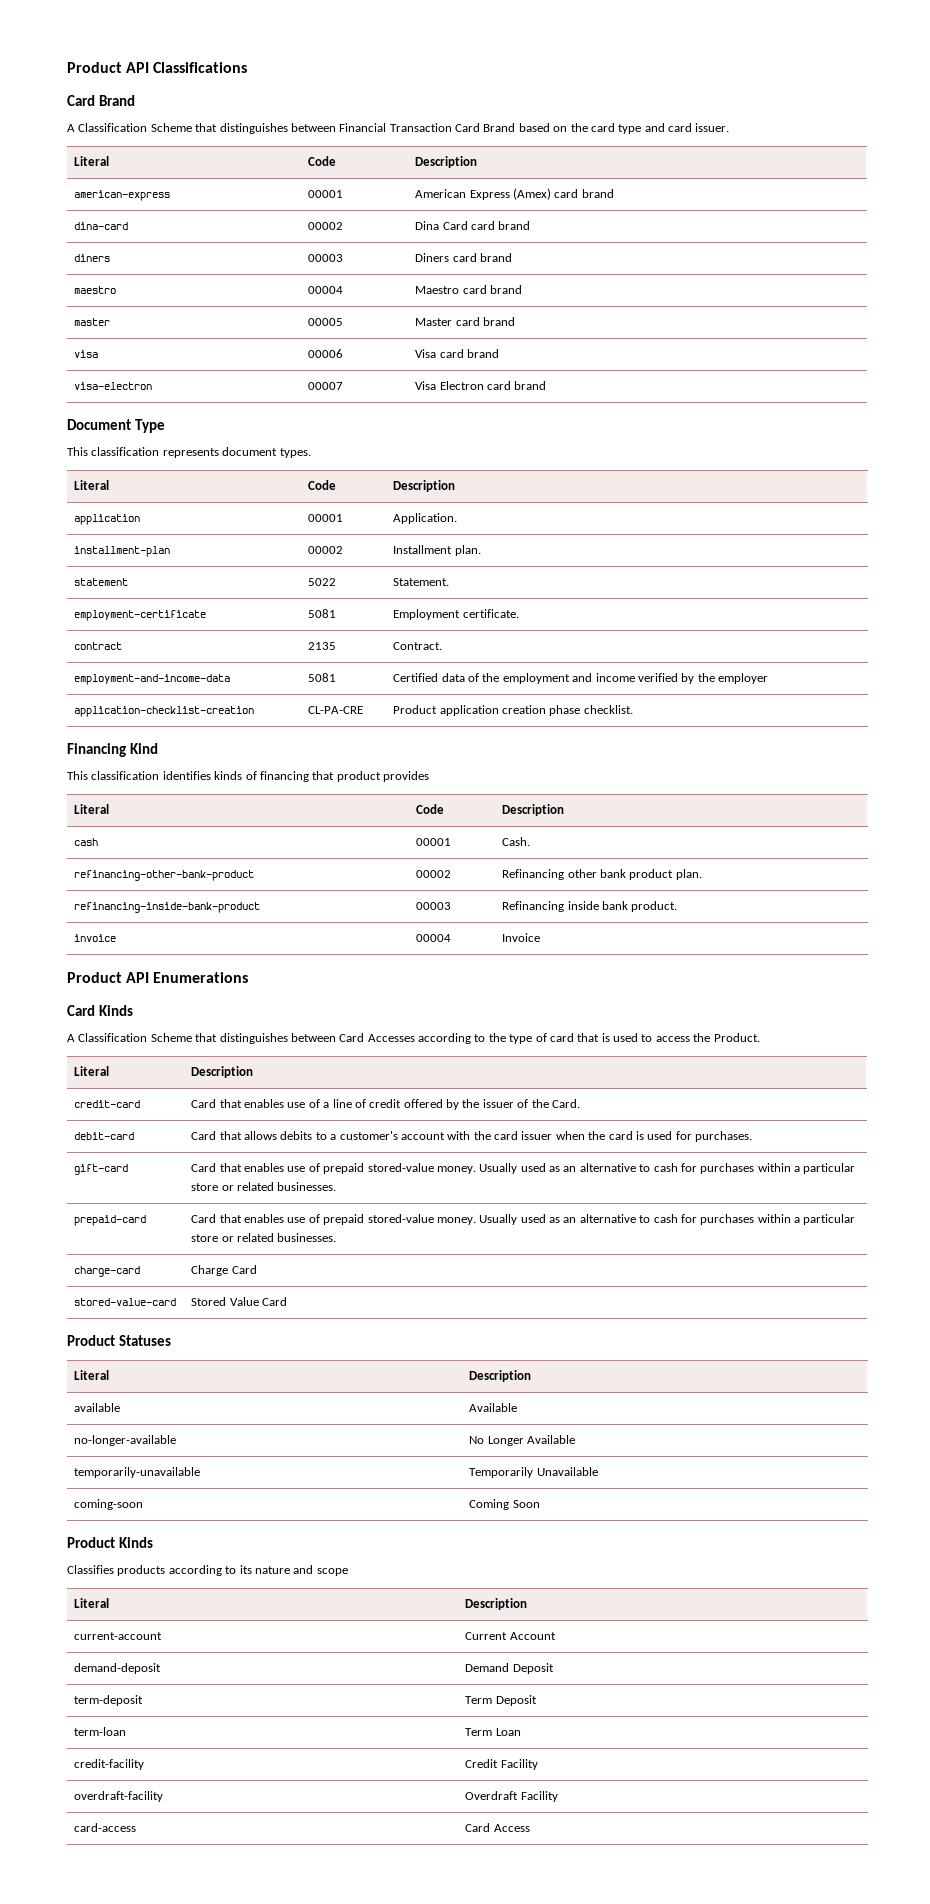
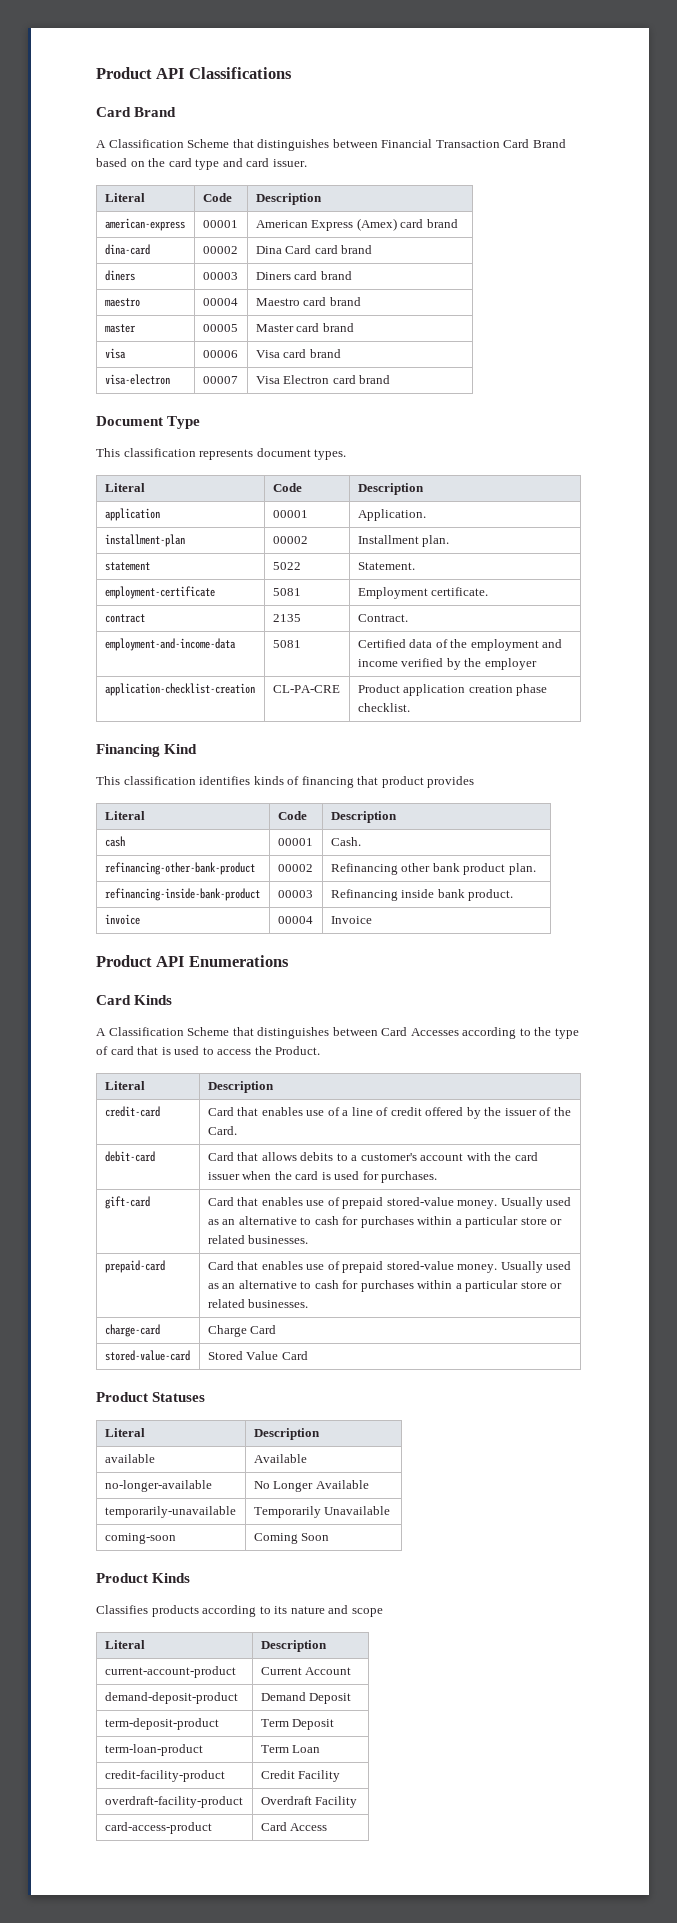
[74,1632,163,1640] current-account -> [104,1666,236,1678] current-account-product
[74,1663,162,1674] demand-deposit -> [104,1692,238,1704] demand-deposit-product
[74,1695,144,1706] term-deposit -> [104,1718,219,1730] term-deposit-product
[74,1727,127,1736] term-loan -> [104,1744,203,1756] term-loan-product
[74,1759,145,1770] credit-facility -> [104,1770,225,1782] credit-facility-product
[74,1791,164,1802] overdraft-facility -> [104,1796,243,1808] overdraft-facility-product
[74,1823,137,1832] card-access -> [104,1822,212,1834] card-access-product

